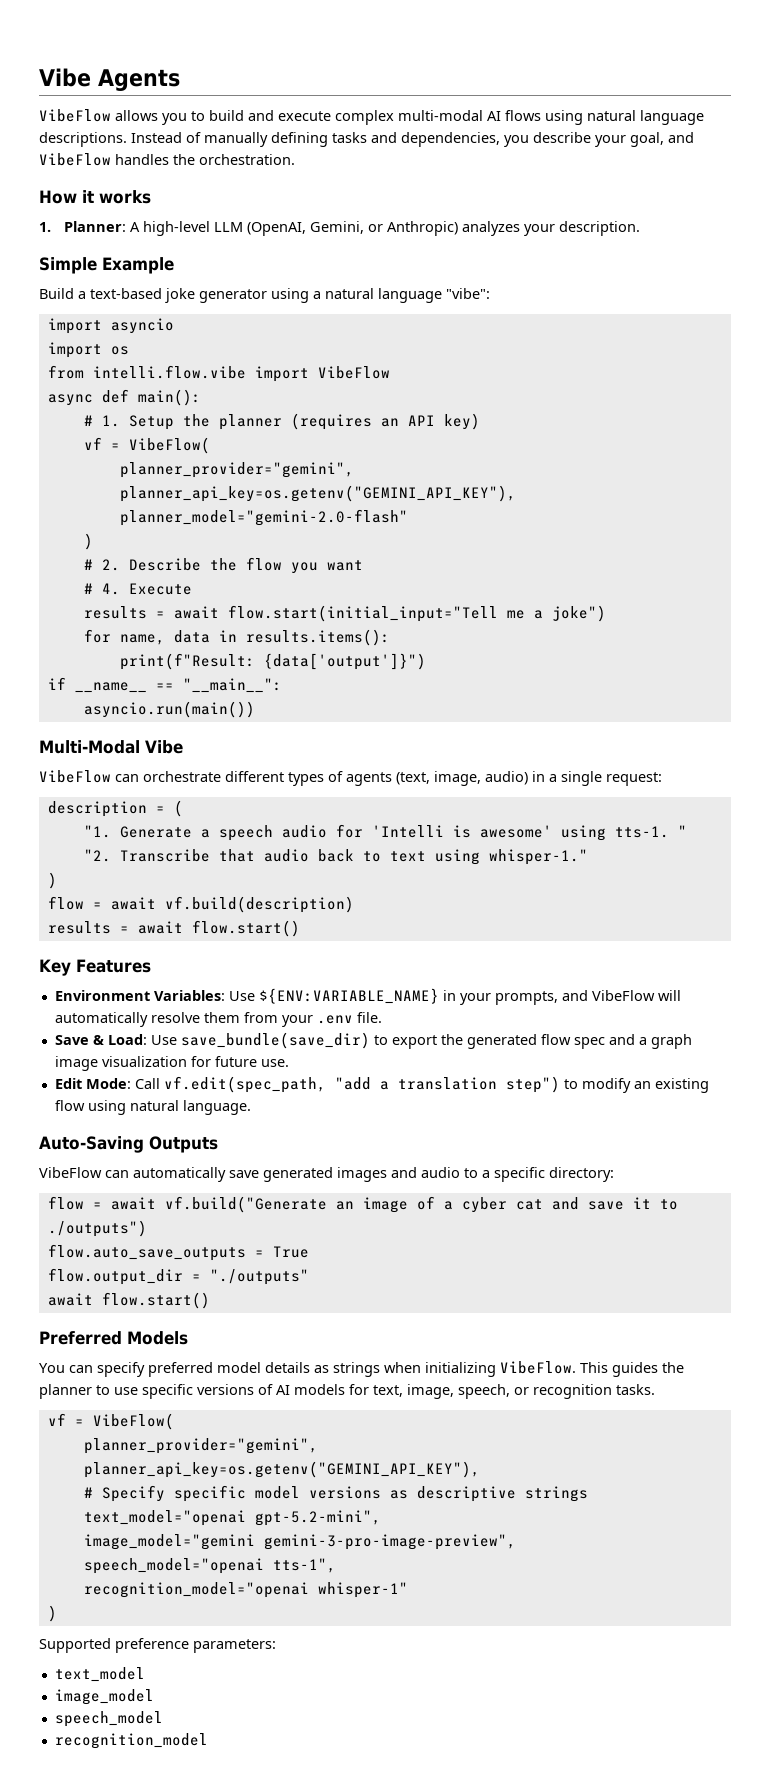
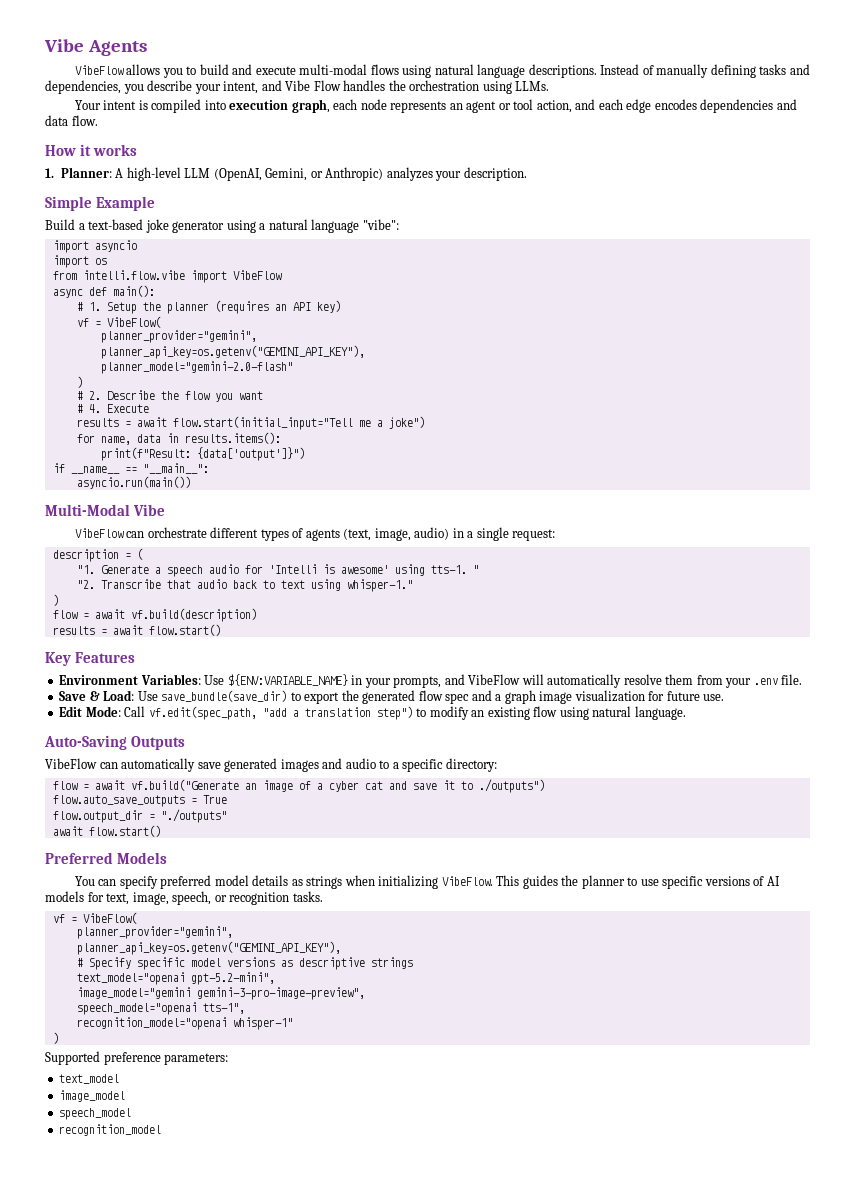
[335,110,501,125] complex multi-modal AI -> [299,64,368,75] multi-modal
[630,132,694,147] [39,153,295,166] goal, and VibeFlow handles the orchestration. -> [223,80,550,94] [74,99,797,113] [45,115,98,126] intent, and Vibe Flow handles the orchestration using LLMs. // Your intent is compiled into execution graph, each node represents an agent or tool action, and each edge encodes dependencies and data flow.

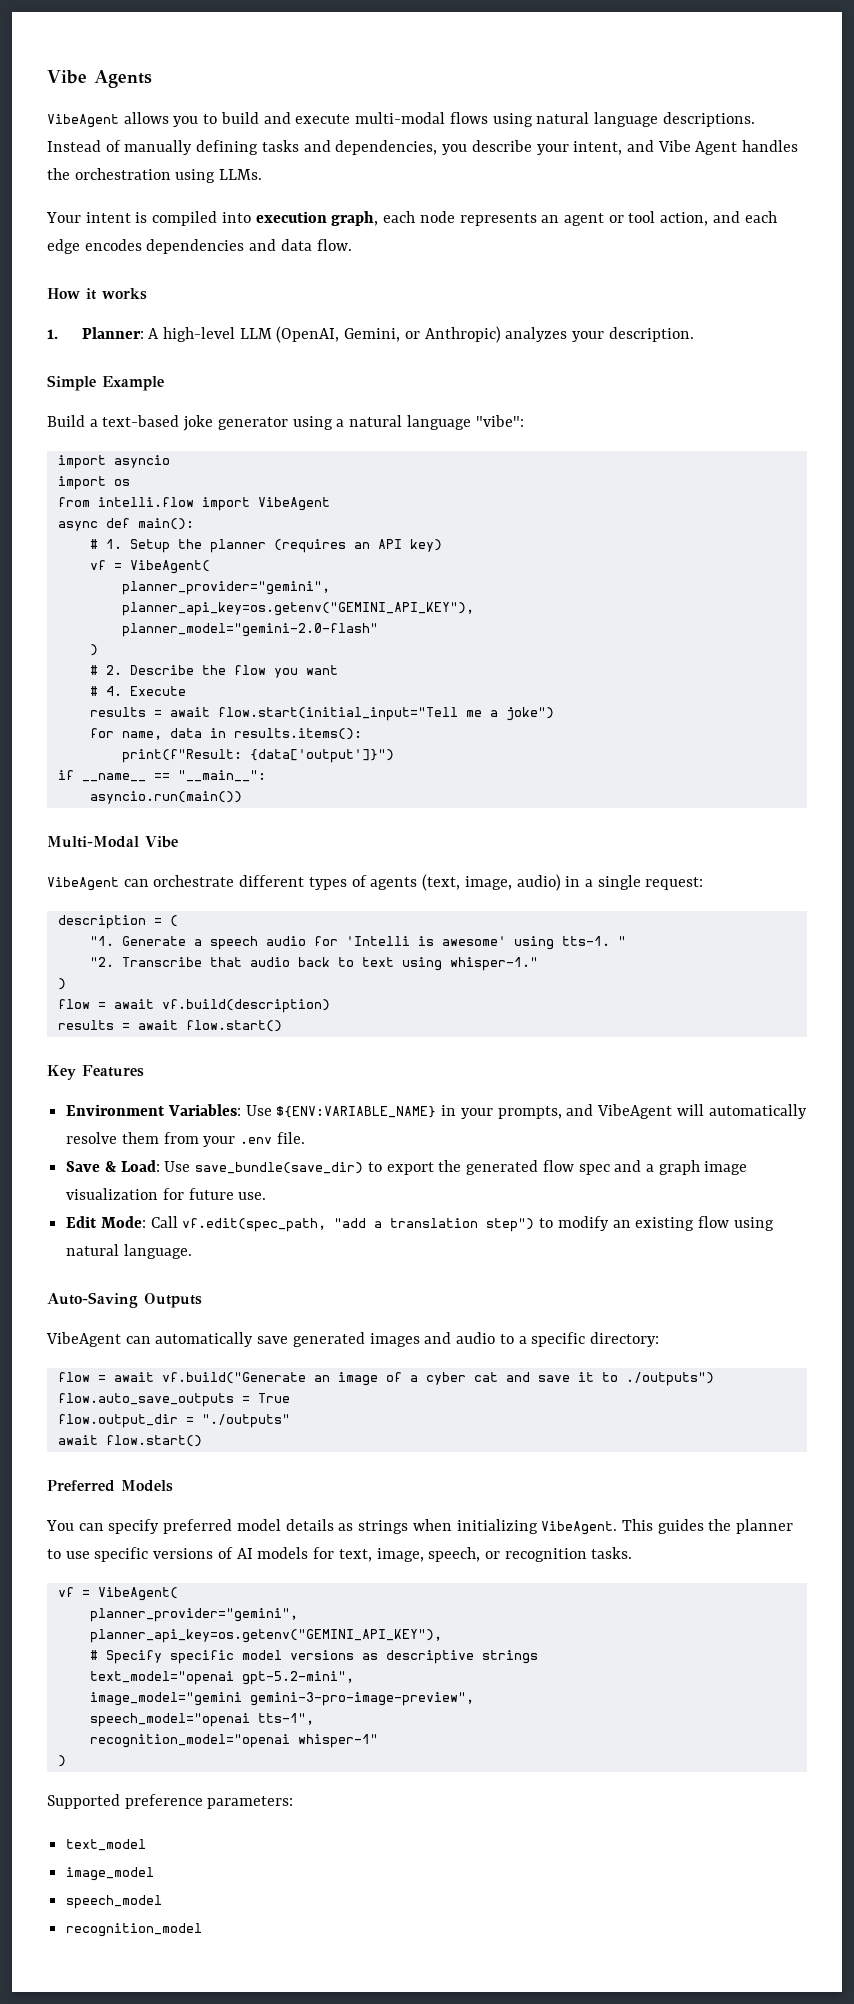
[74,65,124,75] VibeFlow -> [47,114,119,128] VibeAgent
[313,80,341,91] Flow -> [695,141,738,155] Agent
[82,270,282,283] intelli.flow.vibe import VibeFlow -> [97,497,330,511] intelli.flow import VibeAgent
[106,316,161,328] VibeFlow( -> [129,560,210,574] VibeAgent(
[74,528,124,538] VibeFlow -> [47,877,119,891] VibeAgent
[468,674,521,685] VibeFlow -> [597,1104,673,1119] VibeAgent
[45,758,97,769] VibeFlow -> [46,1332,121,1347] VibeAgent
[441,876,493,886] VibeFlow. -> [541,1521,618,1535] VibeAgent.
[82,912,137,924] VibeFlow( -> [97,1587,178,1601] VibeAgent(

